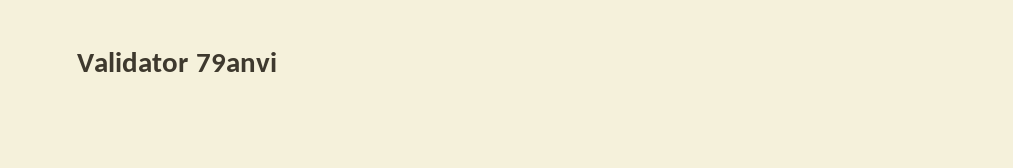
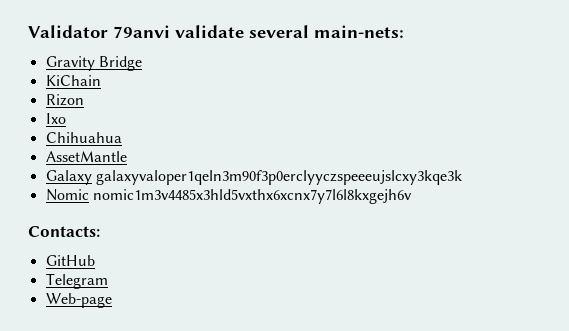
(277, 62) none -> [175,25,404,38] [45,56,142,71] [45,75,101,86] [45,94,84,106] [45,113,66,124] [45,132,122,143] [45,151,127,162] [45,170,462,185] [45,189,412,204] [28,226,100,237] [45,255,95,266] [45,273,108,289] [45,293,112,308] validate several main-nets: // Gravity Bridge // KiChain // Rizon // Ixo // Chihuahua // AssetMantle // Galaxy galaxyvaloper1qeln3m90f3p0erclyyczspeeeujslcxy3kqe3k // Nomic nomic1m3v4485x3hld5vxthx6xcnx7y7l6l8kxgejh6v // Contacts: // GitHub // Telegram // Web-page

